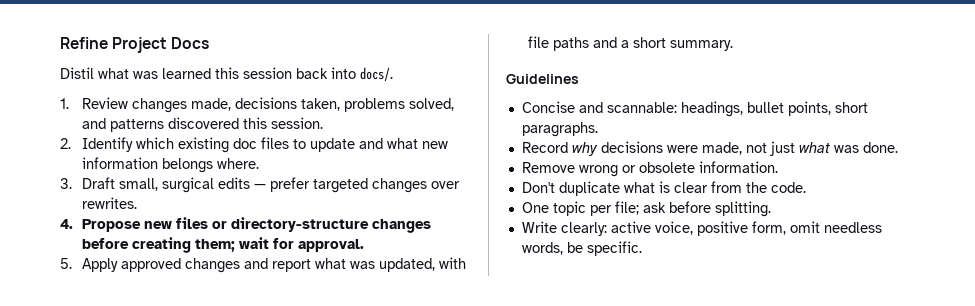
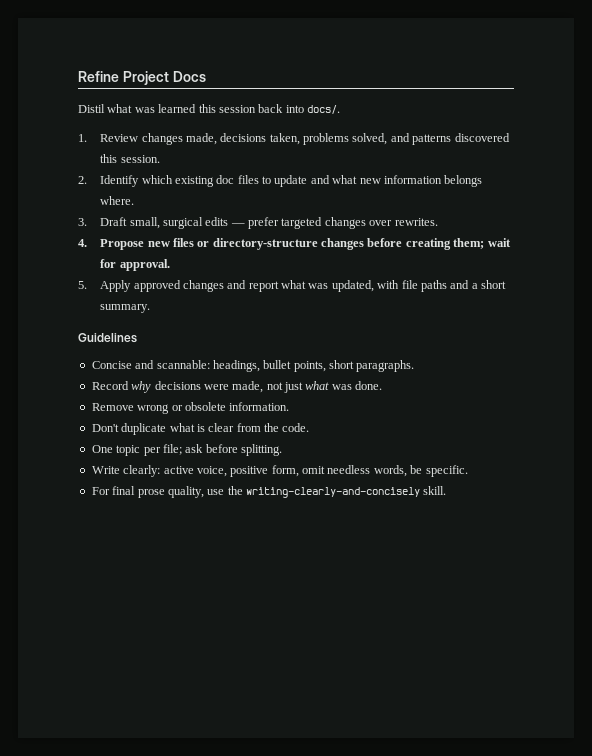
(642, 248) none -> [91,486,447,498] // For final prose quality, use the writing-clearly-and-concisely skill.

